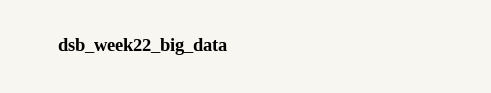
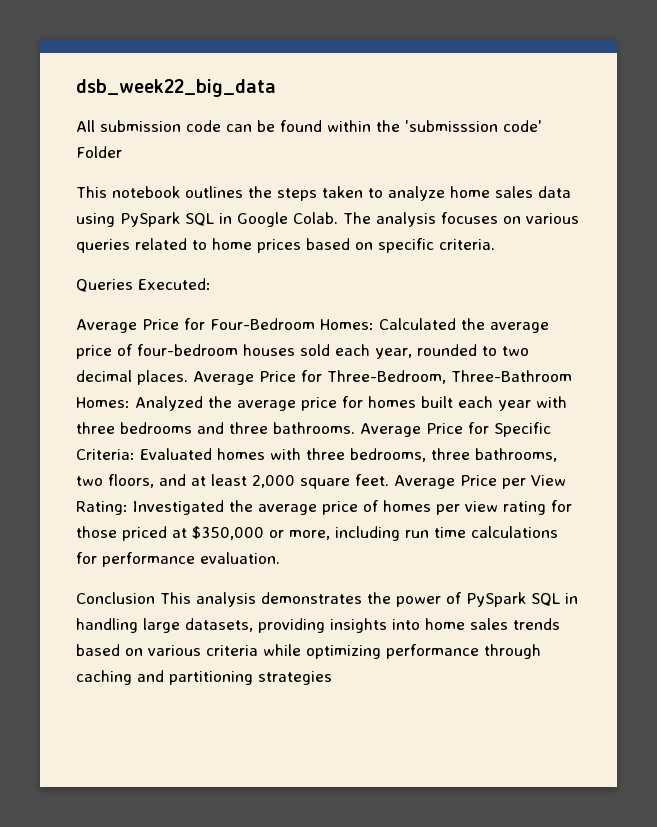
(227, 46) none -> [76,120,542,132] [76,146,122,158] [76,186,571,201] [76,212,579,227] [76,238,495,253] [76,278,211,292] [76,318,549,333] [76,344,529,359] [76,370,572,385] [76,396,567,411] [76,422,551,437] [76,448,557,462] [76,474,566,489] [76,500,572,515] [76,526,558,541] [76,552,280,567] [76,592,578,607] [76,618,560,633] [76,644,541,659] [76,670,332,685] // All submission code can be found within the 'submisssion code' Folder // This notebook outlines the steps taken to analyze home sales data using PySpark SQL in Google Colab. The analysis focuses on various queries related to home prices based on specific criteria. // Queries Executed: // Average Price for Four-Bedroom Homes: Calculated the average price of four-bedroom houses sold each year, rounded to two decimal places. Average Price for Three-Bedroom, Three-Bathroom Homes: Analyzed the average price for homes built each year with three bedrooms and three bathrooms. Average Price for Specific Criteria: Evaluated homes with three bedrooms, three bathrooms, two floors, and at least 2,000 square feet. Average Price per View Rating: Investigated the average price of homes per view rating for those priced at $350,000 or more, including run time calculations for performance evaluation. // Conclusion This analysis demonstrates the power of PySpark SQL in handling large datasets, providing insights into home sales trends based on various criteria while optimizing performance through caching and partitioning strategies

